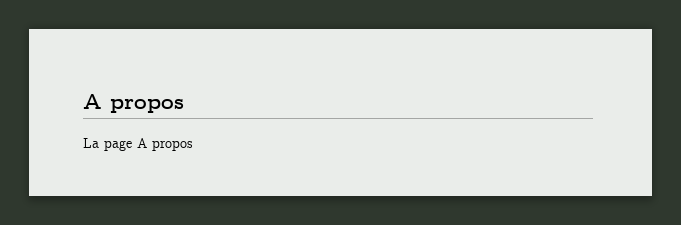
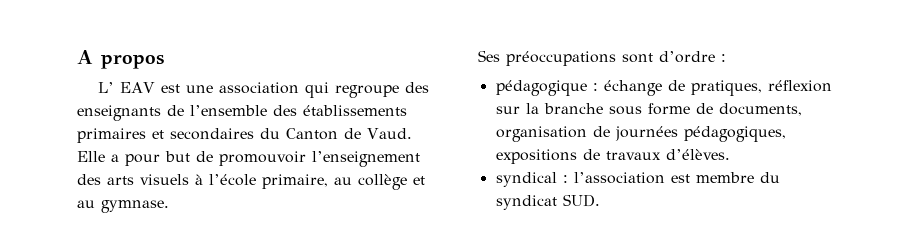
[83,138,193,151] La page A propos -> [97,82,429,98] [77,105,407,121] [77,128,412,143] [77,151,420,167] [77,174,425,190] [77,200,169,213] [478,50,726,66] [495,80,832,96] [495,103,802,116] [495,126,786,142] [495,149,730,164] [495,172,780,187] [495,194,600,210] L’ EAV est une association qui regroupe des enseignants de l’ensemble des établissements primaires et secondaires du Canton de Vaud. Elle a pour but de promouvoir l’enseignement des arts visuels à l’école primaire, au collège et au gymnase. // Ses préoccupations sont d’ordre : // pédagogique : échange de pratiques, réflexion sur la branche sous forme de documents, organisation de journées pédagogiques, expositions de travaux d’élèves. // syndical : l’association est membre du syndicat SUD.

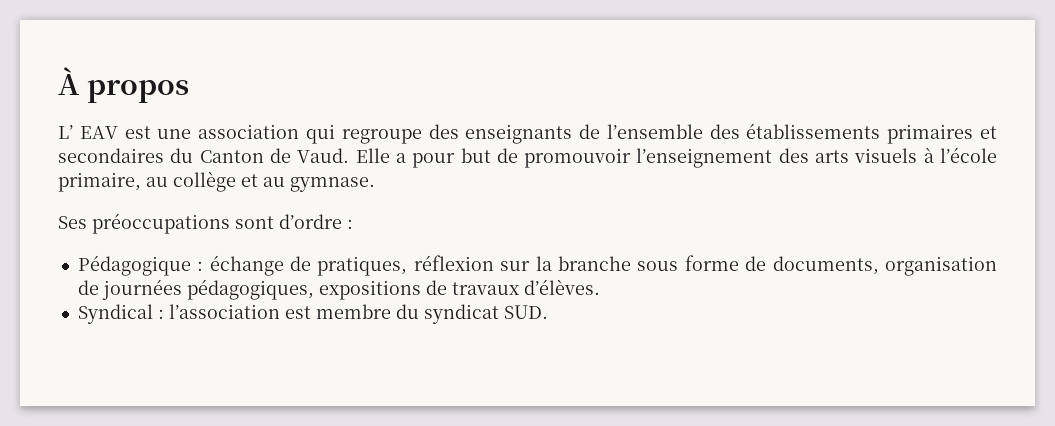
[77,50,93,64] A -> [58,67,79,95] À
[495,80,587,96] pédagogique -> [77,255,191,276] Pédagogique
[495,172,557,187] syndical -> [77,304,153,324] Syndical

